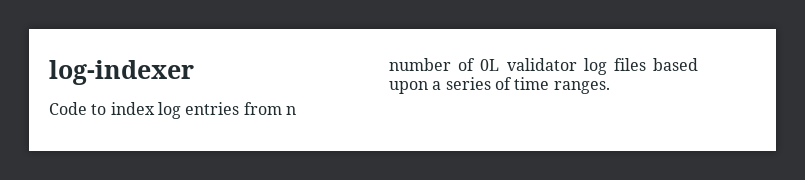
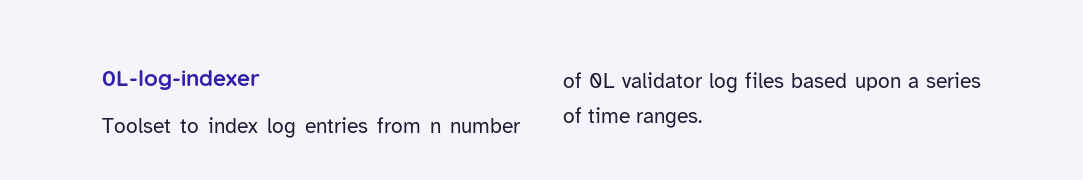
[49,60,194,85] [49,102,87,115] log-indexer // Code -> [102,70,260,90] [102,118,171,133] 0L-log-indexer // Toolset

